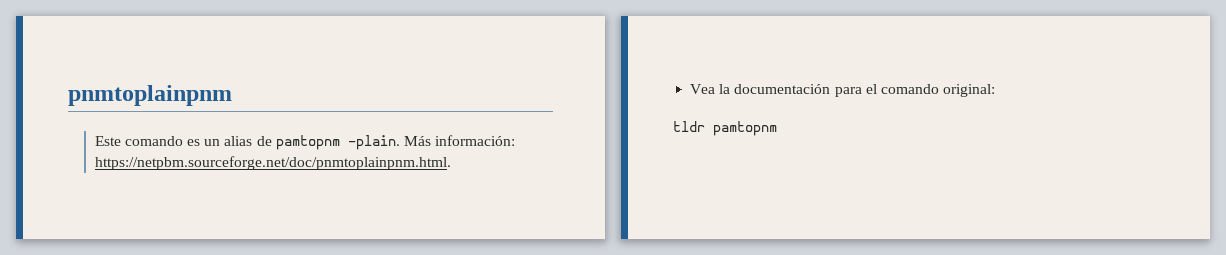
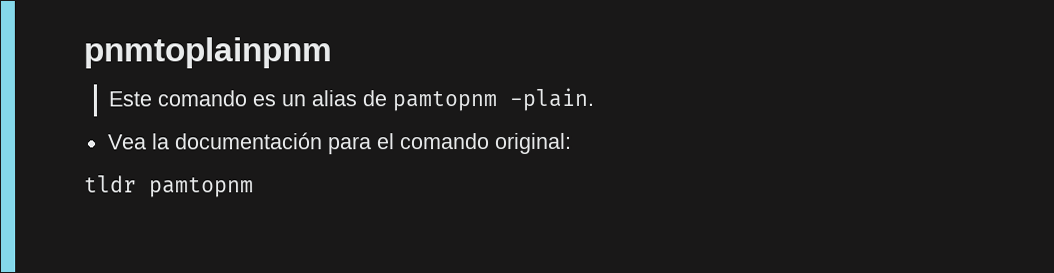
[404,135,516,146] [94,156,451,170] Más información: https://netpbm.sourceforge.net/doc/pnmtoplainpnm.html. -> (594, 99) none

